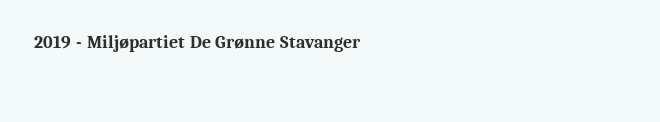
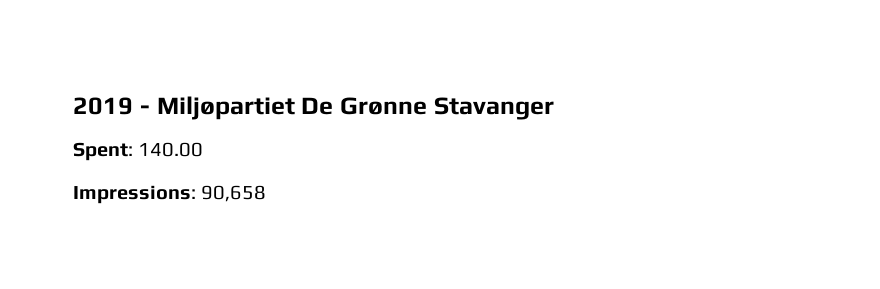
(362, 44) none -> [73,142,204,161] [73,185,267,204] // Spent: 140.00 // Impressions: 90,658

